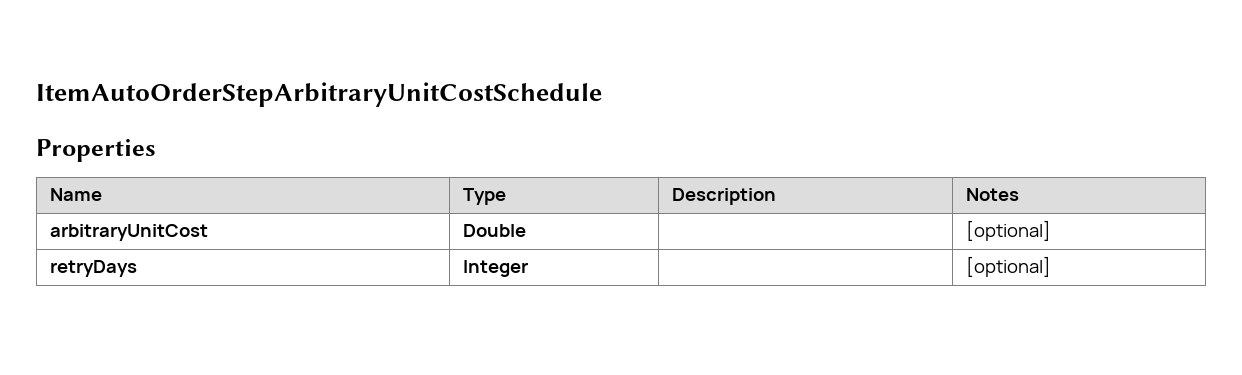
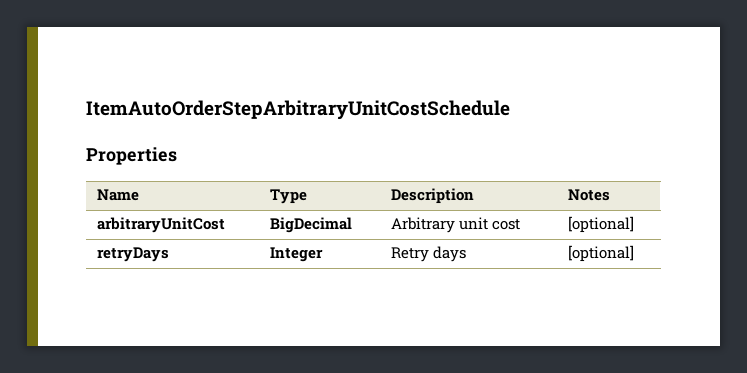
[463,224,527,237] Double | -> [269,217,352,233] [390,217,520,233] BigDecimal | Arbitrary unit cost
(529, 268) none -> [390,246,466,262] Retry days

